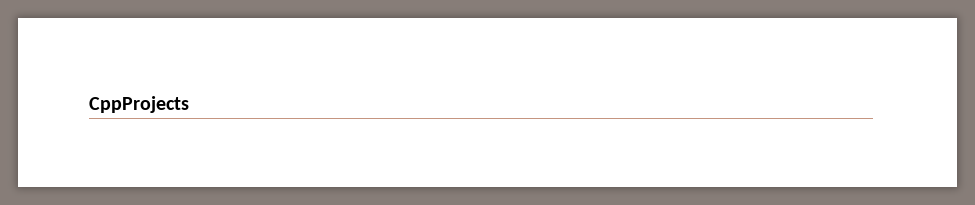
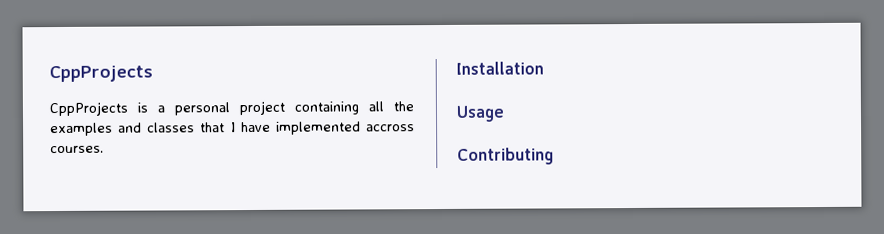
[89,96,189,113] CppProjects -> [49,65,153,83] [49,100,414,117] [50,121,415,137] [50,145,104,154] [456,61,544,75] [456,105,505,122] [457,147,554,165] CppProjects // CppProjects is a personal project containing all the examples and classes that I have implemented accross courses. // Installation // Usage // Contributing

